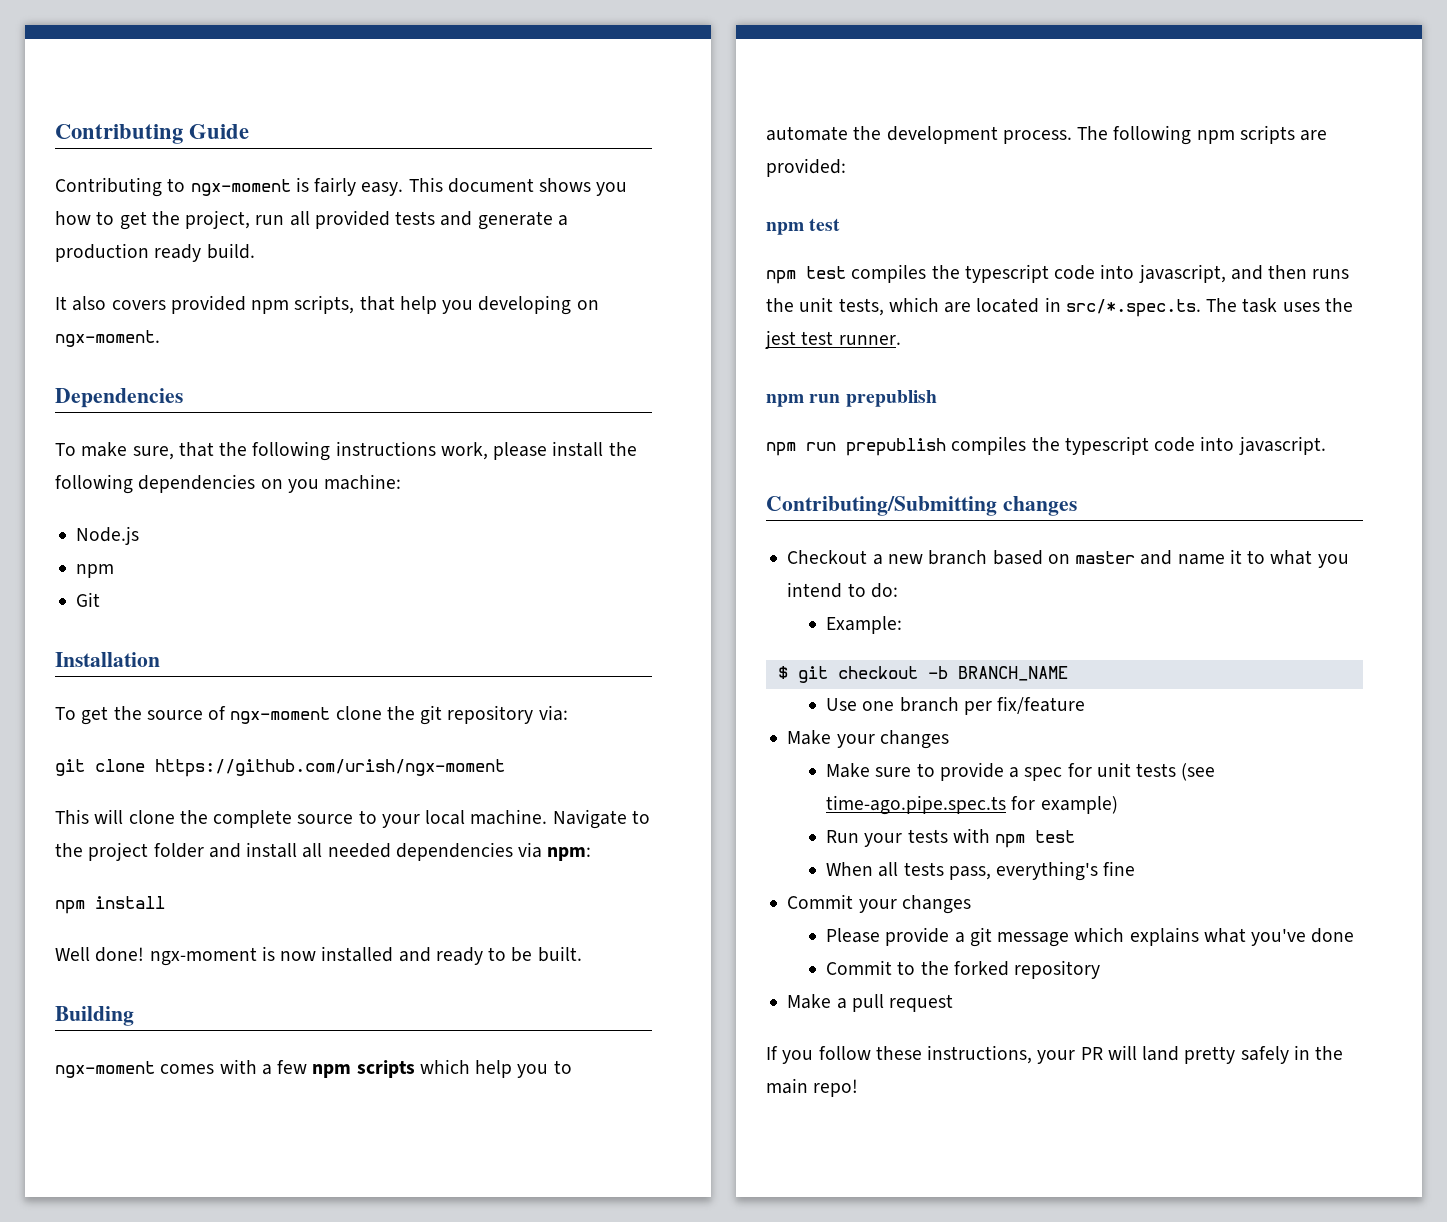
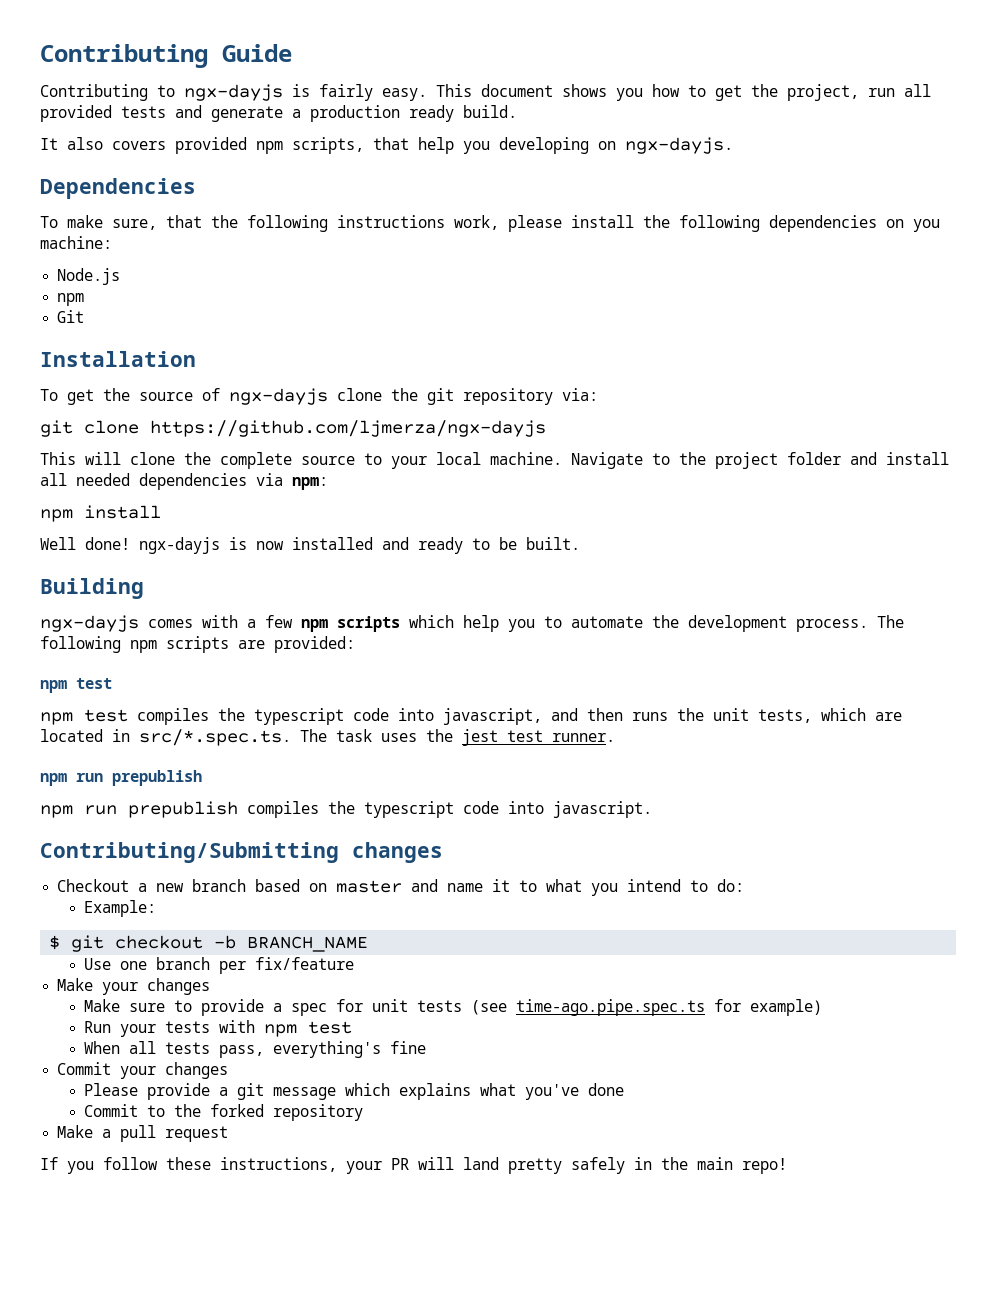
[190,179,291,196] ngx-moment -> [184,84,283,101] ngx-dayjs
[55,330,160,347] ngx-moment. -> [625,137,733,154] ngx-dayjs.
[230,707,331,724] ngx-moment -> [229,388,328,405] ngx-dayjs
[155,759,505,777] https://github.com/urish/ngx-moment -> [150,420,546,437] https://github.com/ljmerza/ngx-dayjs
[149,947,257,966] ngx-moment -> [139,537,220,554] ngx-dayjs
[55,1061,155,1078] ngx-moment -> [40,615,139,632] ngx-dayjs

